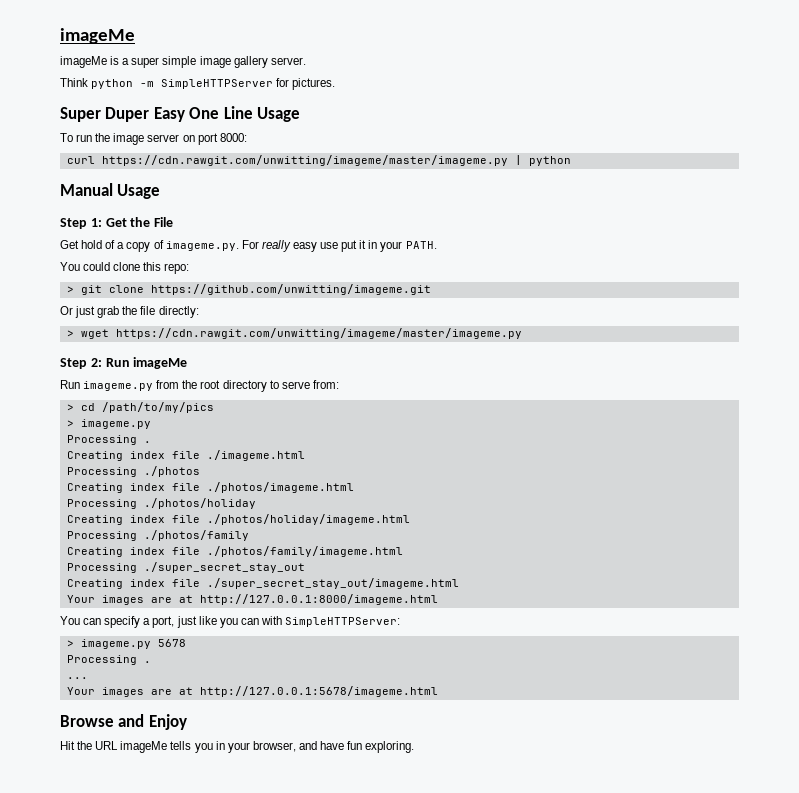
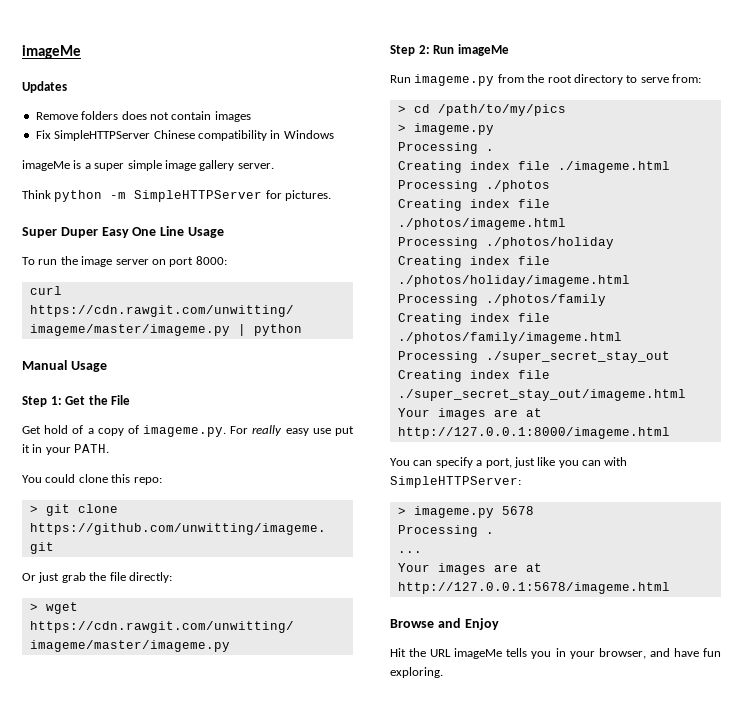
[60,28,135,44] imageMe -> [22,45,81,59] [22,81,67,93] [35,111,251,122] [35,130,334,141] imageMe // Updates // Remove folders does not contain images // Fix SimpleHTTPServer Chinese compatibility in Windows

